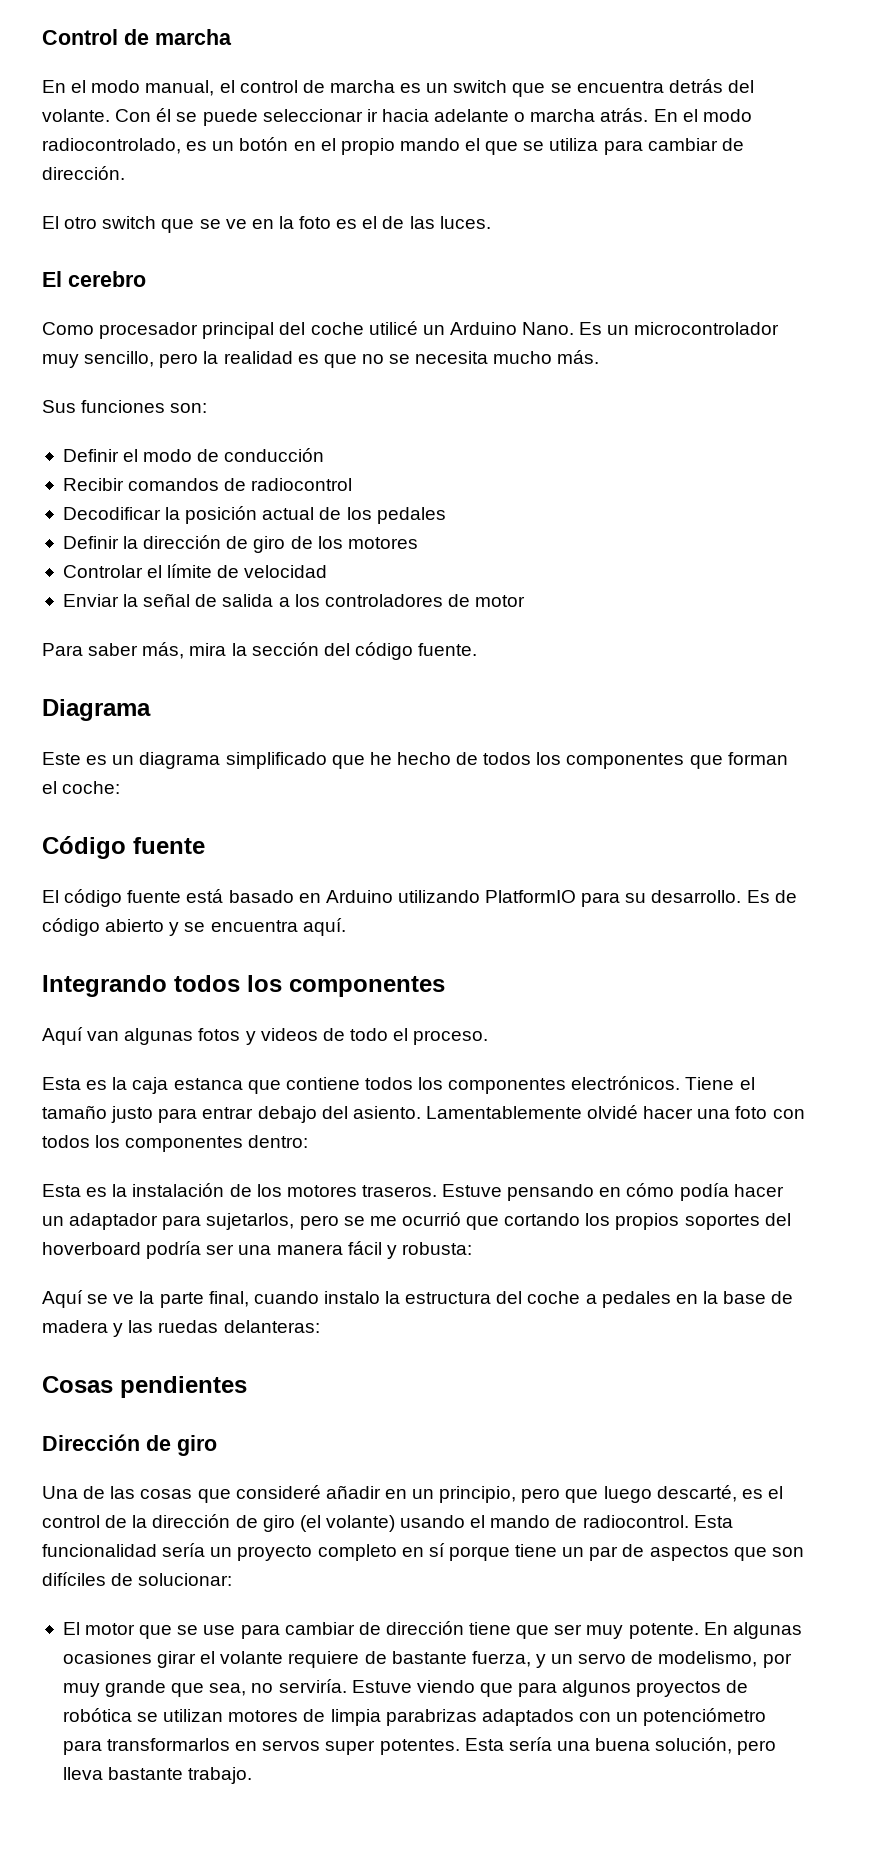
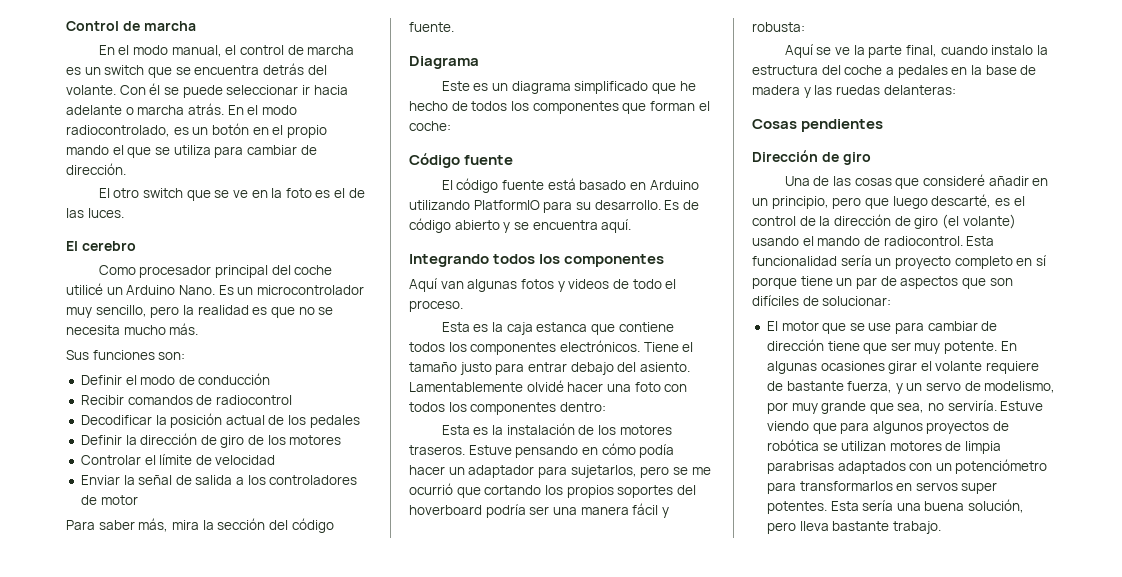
[385,1709,477,1726] parabrizas -> [766,461,834,474] parabrisas

